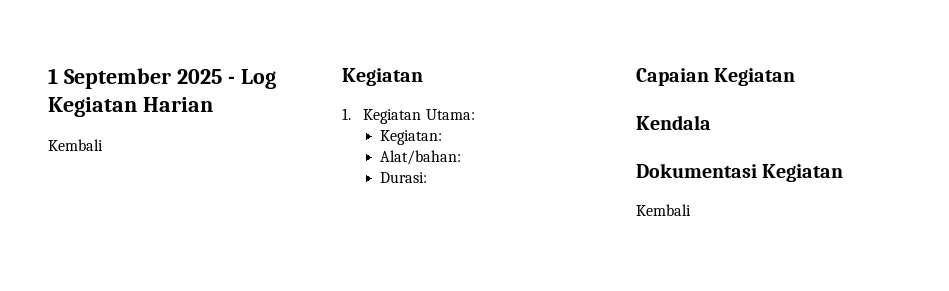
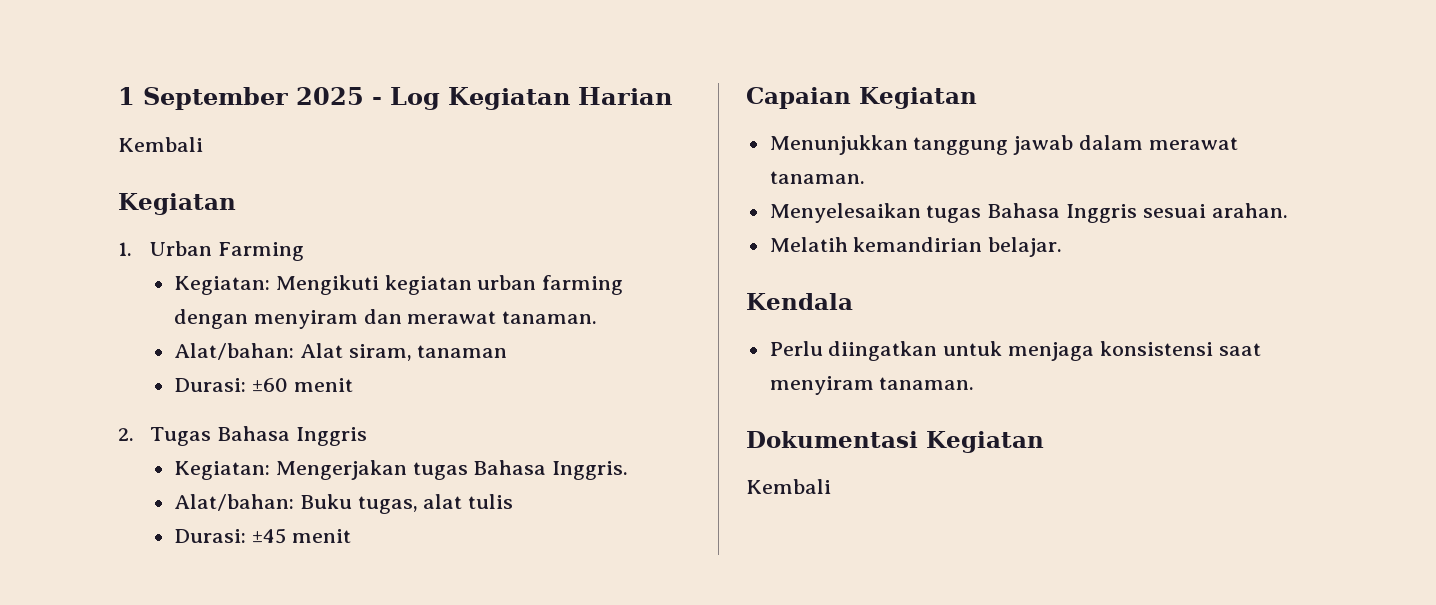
[363,109,475,124] [380,130,443,145] [380,150,462,165] [380,172,428,183] [636,68,796,86] [636,115,711,130] Kegiatan Utama: // Kegiatan: // Alat/bahan: // Durasi: // Capaian Kegiatan // Kendala -> [150,241,305,261] [173,275,624,295] [173,309,598,329] [173,343,508,361] [173,378,353,392] [118,426,367,446] [173,460,629,480] [173,494,514,514] [173,528,351,544] [746,87,977,109] [769,135,1238,155] [769,171,865,184] [769,203,1288,223] [769,237,1063,257] [746,293,853,310] [769,341,1261,361] [769,376,975,395] Urban Farming // Kegiatan: Mengikuti kegiatan urban farming dengan menyiram dan merawat tanaman. // Alat/bahan: Alat siram, tanaman // Durasi: ±60 menit // 2. Tugas Bahasa Inggris // Kegiatan: Mengerjakan tugas Bahasa Inggris. // Alat/bahan: Buku tugas, alat tulis // Durasi: ±45 menit // Capaian Kegiatan // Menunjukkan tanggung jawab dalam merawat tanaman. // Menyelesaikan tugas Bahasa Inggris sesuai arahan. // Melatih kemandirian belajar. // Kendala // Perlu diingatkan untuk menjaga konsistensi saat menyiram tanaman.

